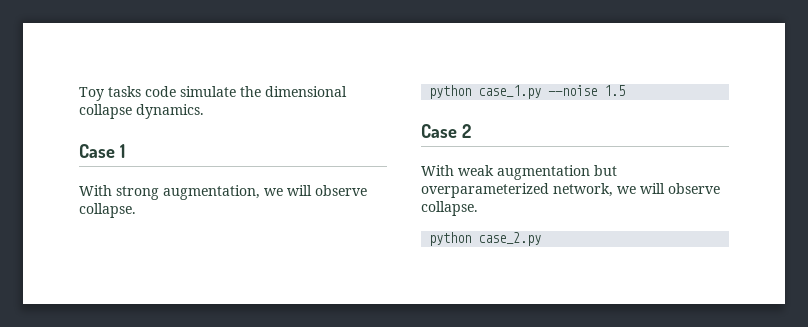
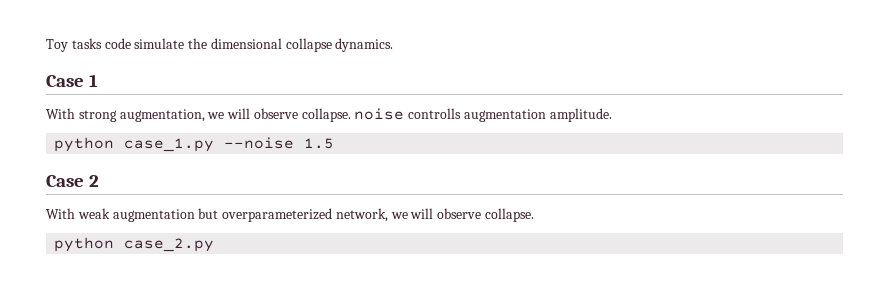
(136, 210) none -> [354,108,612,122] noise controlls augmentation amplitude.

